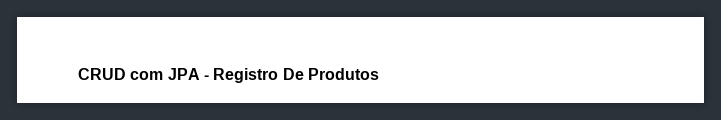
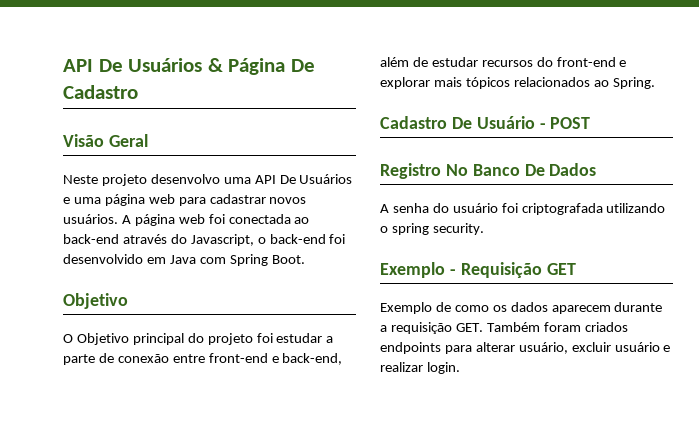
[78,68,379,83] CRUD com JPA - Registro De Produtos -> [63,58,315,75] [63,85,138,99] [63,134,148,147] [63,174,353,186] [63,194,307,206] [63,214,310,226] [63,234,346,246] [63,254,305,266] [63,293,128,309] [63,333,334,345] [63,353,343,365] [380,57,627,67] [380,77,655,89] [380,116,591,129] [380,163,597,179] [380,203,666,215] [380,223,484,235] [380,262,576,278] [380,302,663,314] [380,322,628,334] [380,342,671,354] [380,362,460,374] API De Usuários & Página De Cadastro // Visão Geral // Neste projeto desenvolvo uma API De Usuários e uma página web para cadastrar novos usuários. A página web foi conectada ao back-end através do Javascript, o back-end foi desenvolvido em Java com Spring Boot. // Objetivo // O Objetivo principal do projeto foi estudar a parte de conexão entre front-end e back-end, além de estudar recursos do front-end e explorar mais tópicos relacionados ao Spring. // Cadastro De Usuário - POST // Registro No Banco De Dados // A senha do usuário foi criptografada utilizando o spring security. // Exemplo - Requisição GET // Exemplo de como os dados aparecem durante a requisição GET. Também foram criados endpoints para alterar usuário, excluir usuário e realizar login.

